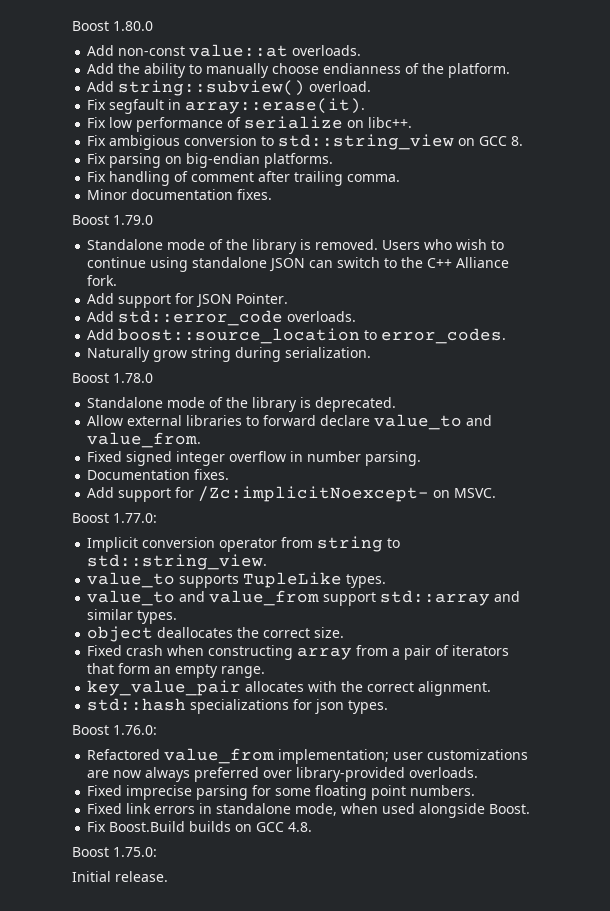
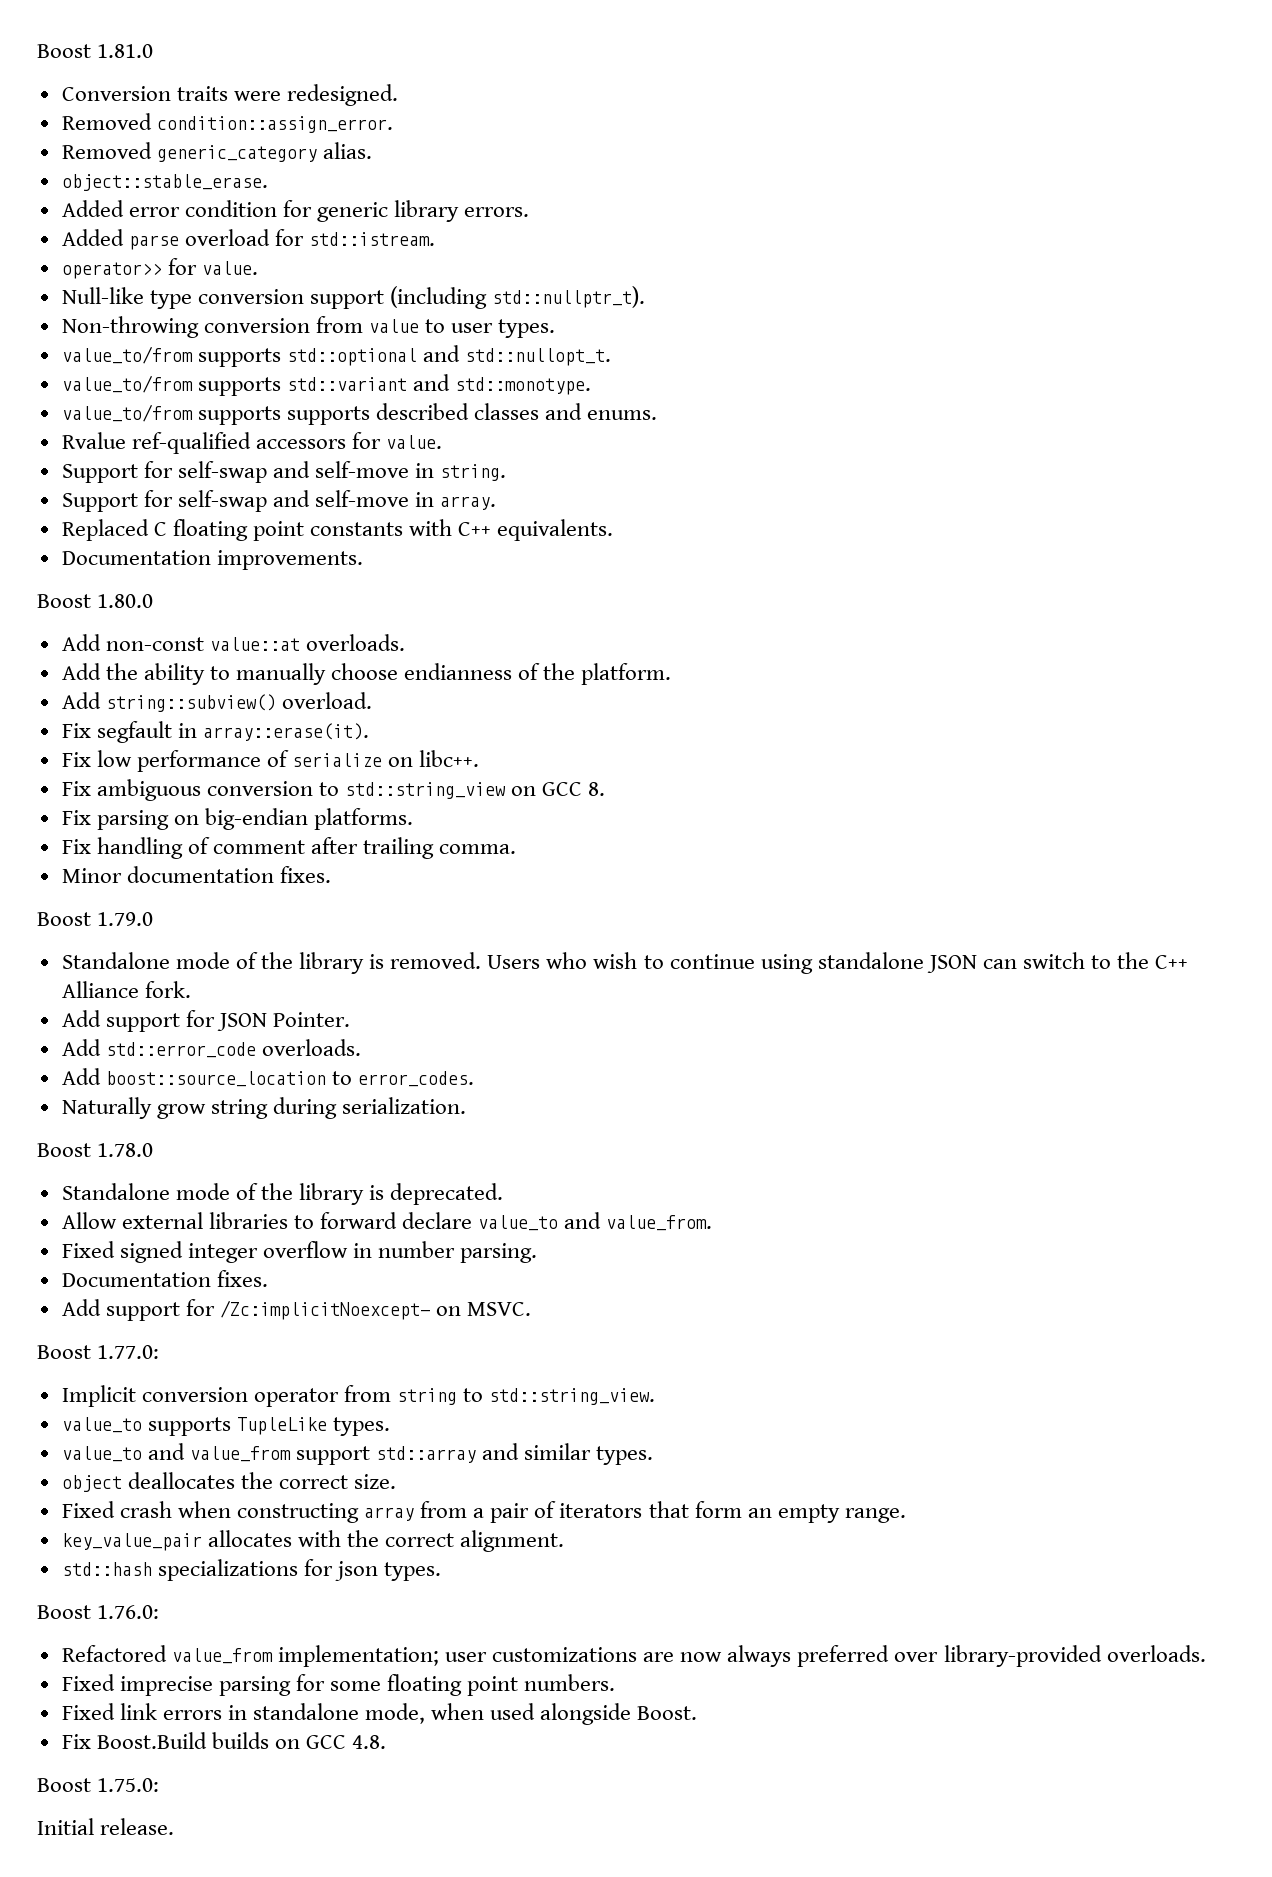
[72,21,109,31] Boost -> [37,44,154,58] [61,84,398,106] [61,113,393,133] [61,142,372,162] [61,174,268,191] [61,200,530,222] [61,229,436,250] [61,258,258,279] [61,286,646,309] [61,316,556,338] [61,345,612,367] [61,374,592,396] [61,403,658,425] [61,432,443,454] [61,461,507,483] [61,490,497,512] [61,519,614,541] [61,550,363,570] [37,594,91,608] Boost 1.81.0 // Conversion traits were redesigned. // Removed condition::assign_error. // Removed generic_category alias. // object::stable_erase. // Added error condition for generic library errors. // Added parse overload for std::istream. // operator>> for value. // Null-like type conversion support (including std::nullptr_t). // Non-throwing conversion from value to user types. // value_to/from supports std::optional and std::nullopt_t. // value_to/from supports std::variant and std::monotype. // value_to/from supports supports described classes and enums. // Rvalue ref-qualified accessors for value. // Support for self-swap and self-move in string. // Support for self-swap and self-move in array. // Replaced C floating point constants with C++ equivalents. // Documentation improvements. // Boost
[109,135,181,150] ambigious -> [96,779,201,801] ambiguous

